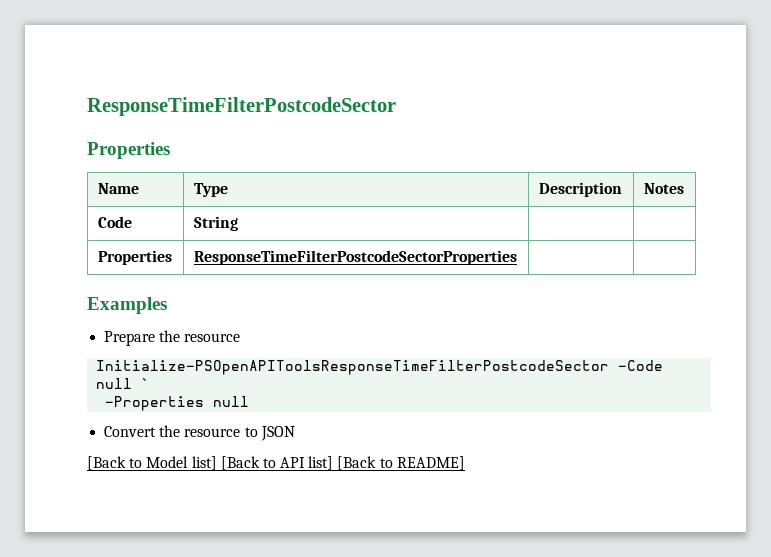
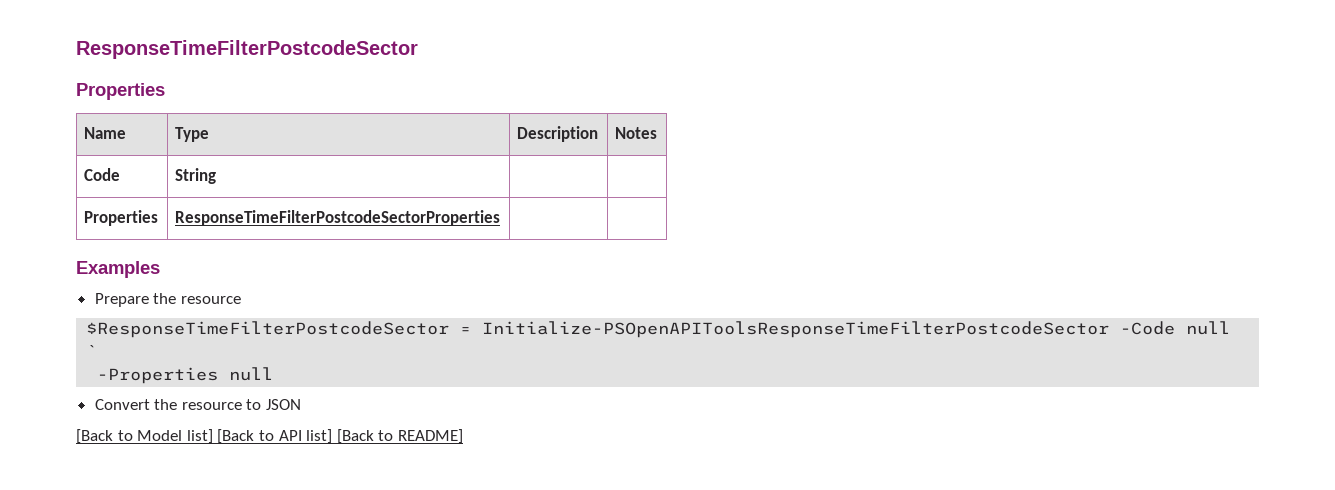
(241, 337) none -> [86,321,472,338] $ResponseTimeFilterPostcodeSector =

